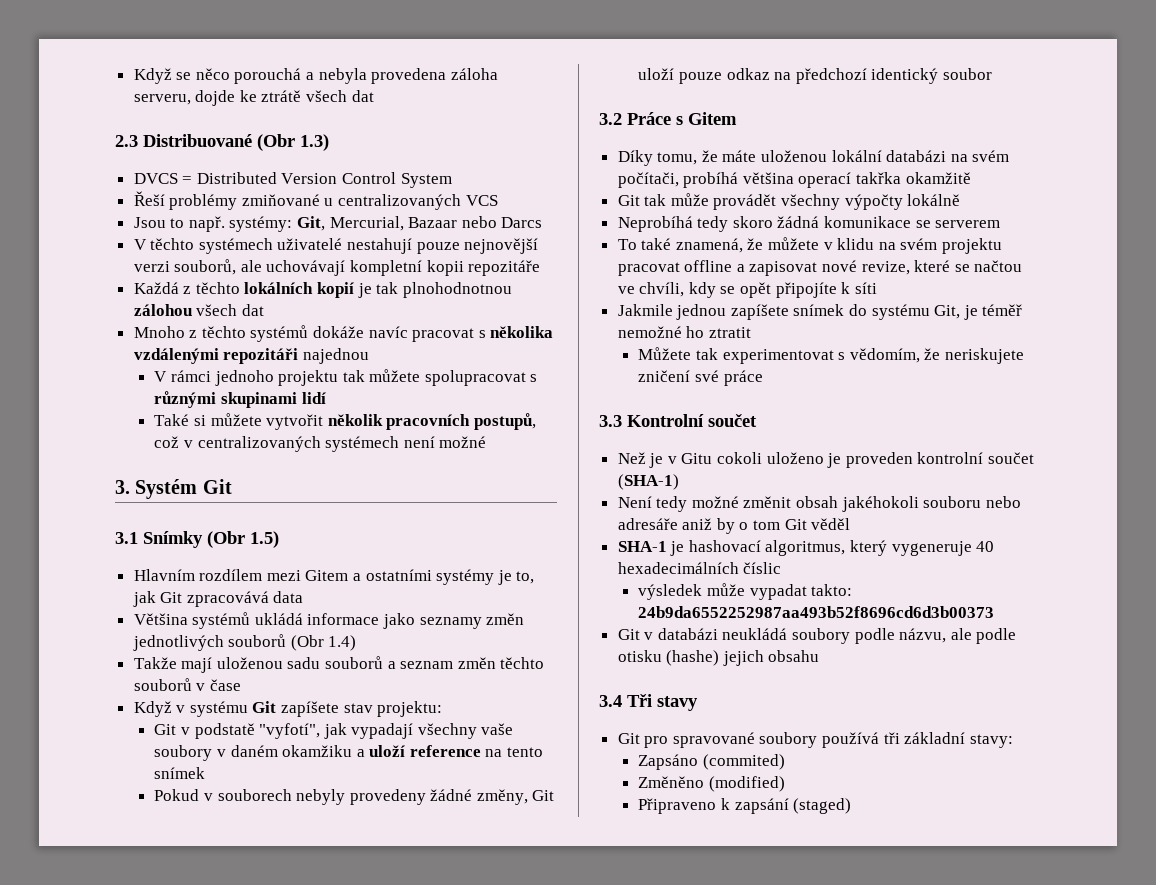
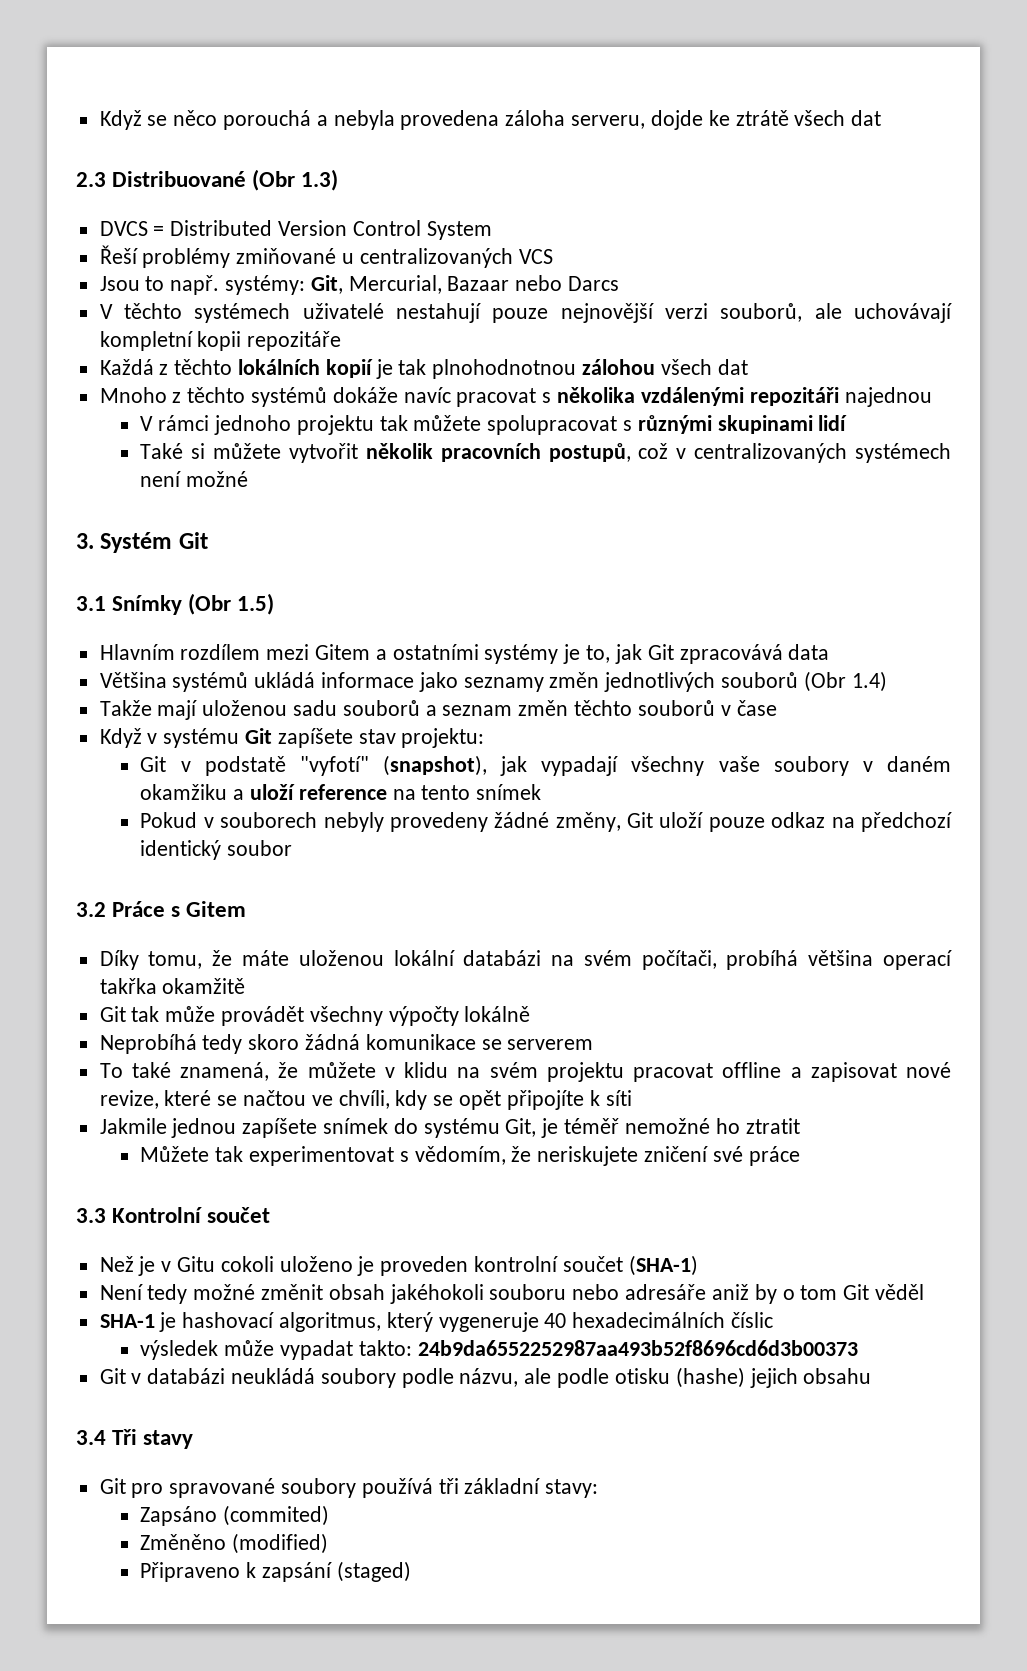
[259,723,321,739] "vyfotí", -> [299,755,487,776] "vyfotí" (snapshot),

